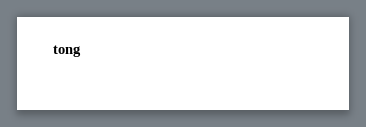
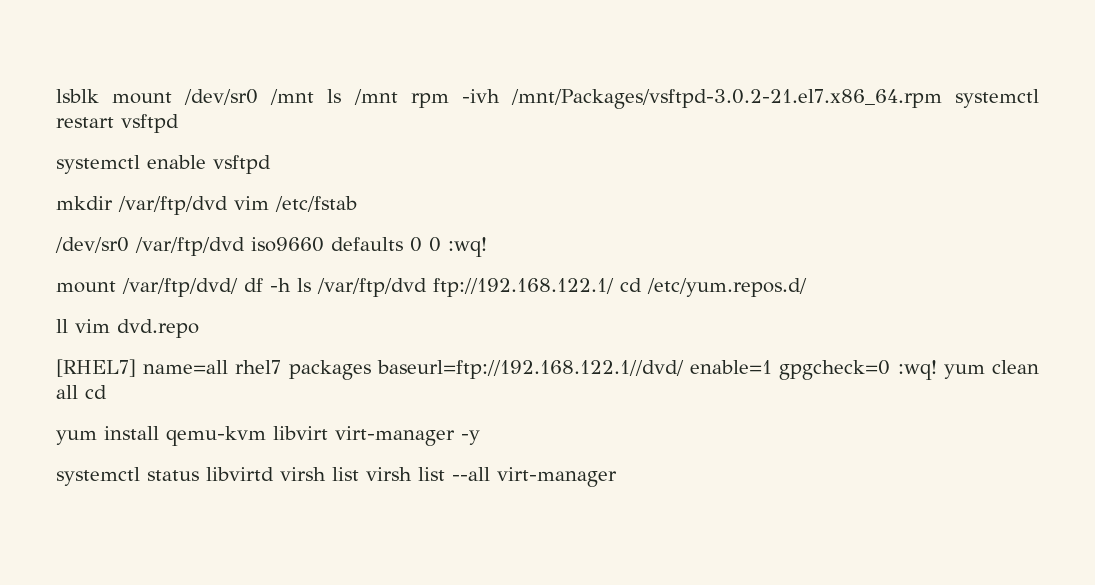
[53,45,81,57] tong -> [56,89,1039,109] [56,114,179,133] [56,155,271,174] [56,196,357,215] [55,237,487,257] [56,278,807,297] [56,319,199,338] [56,359,1039,380] [56,385,107,399] [56,426,480,446] [56,467,617,487] lsblk mount /dev/sr0 /mnt ls /mnt rpm -ivh /mnt/Packages/vsftpd-3.0.2-21.el7.x86_64.rpm systemctl restart vsftpd // systemctl enable vsftpd // mkdir /var/ftp/dvd vim /etc/fstab // /dev/sr0 /var/ftp/dvd iso9660 defaults 0 0 :wq! // mount /var/ftp/dvd/ df -h ls /var/ftp/dvd ftp://192.168.122.1/ cd /etc/yum.repos.d/ // ll vim dvd.repo // [RHEL7] name=all rhel7 packages baseurl=ftp://192.168.122.1//dvd/ enable=1 gpgcheck=0 :wq! yum clean all cd // yum install qemu-kvm libvirt virt-manager -y // systemctl status libvirtd virsh list virsh list --all virt-manager

